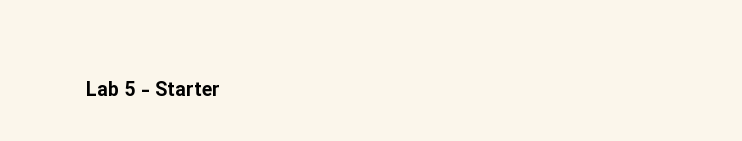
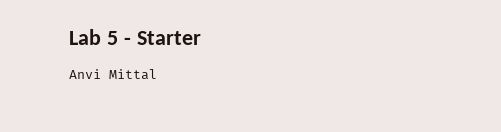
(220, 88) none -> [69,69,157,80] // Anvi Mittal

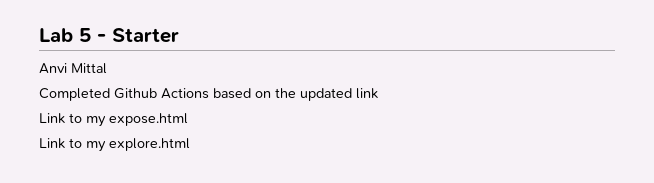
(157, 74) none -> [39,88,378,101] [39,113,188,127] [39,138,190,152] // Completed Github Actions based on the updated link // Link to my expose.html // Link to my explore.html

